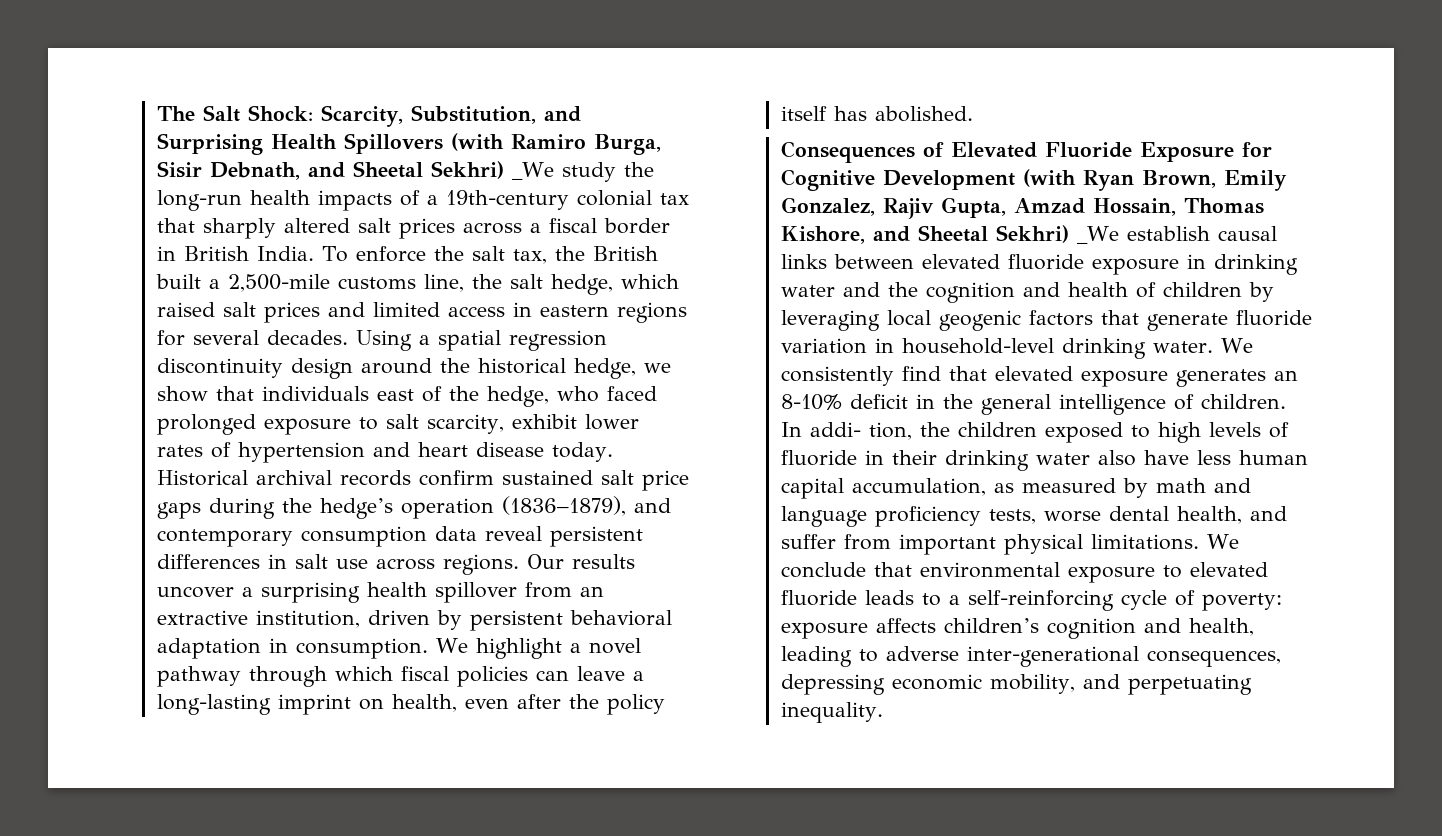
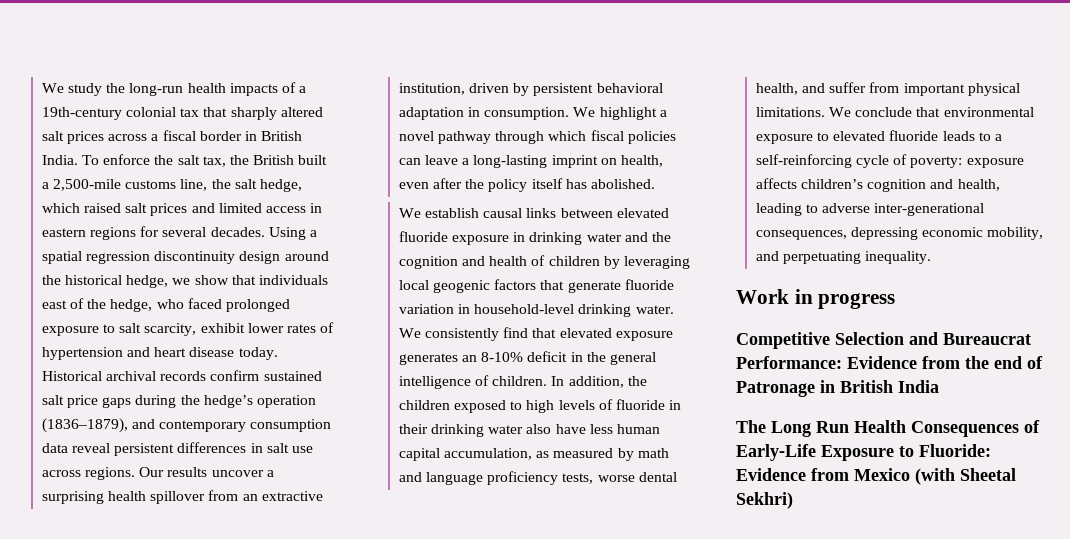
[156,105,581,127] [156,133,661,155] [156,161,554,180] The Salt Shock: Scarcity, Substitution, and Surprising Health Spillovers (with Ramiro Burga, Sisir Debnath, and Sheetal Sekhri) _We -> [41,83,64,93] We
[780,141,1272,163] [780,169,1287,191] [780,197,1264,219] [780,225,1119,244] Consequences of Elevated Fluoride Exposure for Cognitive Development (with Ryan Brown, Emily Gonzalez, Rajiv Gupta, Amzad Hossain, Thomas Kishore, and Sheetal Sekhri) _We -> [398,208,421,218] We
[809,422,912,440] addi- tion, -> [568,376,624,388] addition,
(883, 712) none -> [736,289,896,309] [736,332,1031,349] [736,356,1043,369] [736,380,939,397] [736,420,1040,437] [736,444,991,461] [736,468,1016,485] [736,492,793,509] // Work in progress // Competitive Selection and Bureaucrat Performance: Evidence from the end of Patronage in British India // The Long Run Health Consequences of Early-Life Exposure to Fluoride: Evidence from Mexico (with Sheetal Sekhri)

